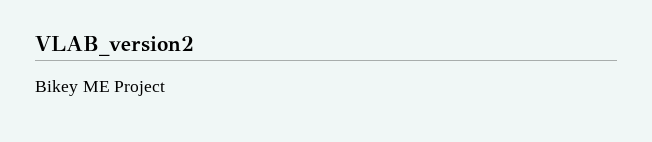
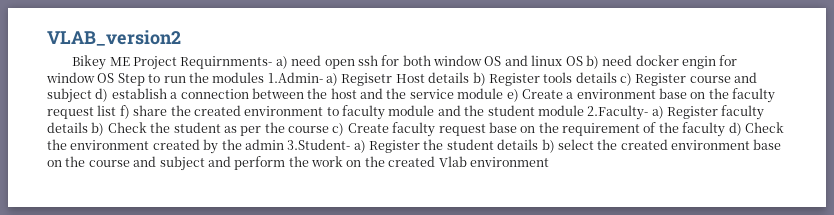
(166, 88) none -> [180,55,738,69] [46,72,758,86] [47,88,776,103] [47,105,765,120] [47,122,784,137] [47,139,782,154] [47,156,549,171] Requirnments- a) need open ssh for both window OS and linux OS b) need docker engin for window OS Step to run the modules 1.Admin- a) Regisetr Host details b) Register tools details c) Register course and subject d) establish a connection between the host and the service module e) Create a environment base on the faculty request list f) share the created environment to faculty module and the student module 2.Faculty- a) Register faculty details b) Check the student as per the course c) Create faculty request base on the requirement of the faculty d) Check the environment created by the admin 3.Student- a) Register the student details b) select the created environment base on the course and subject and perform the work on the created Vlab environment

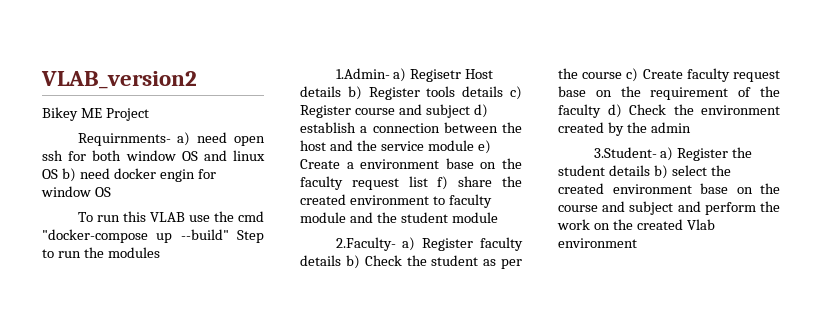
(178, 63) none -> (149, 114) //
(115, 78) none -> [77,211,264,222] [42,229,229,243] // To run this VLAB use the cmd "docker-compose up --build"
(265, 77) none -> (160, 252) //
(584, 110) none -> (498, 217) //
(284, 144) none -> (691, 127) //

